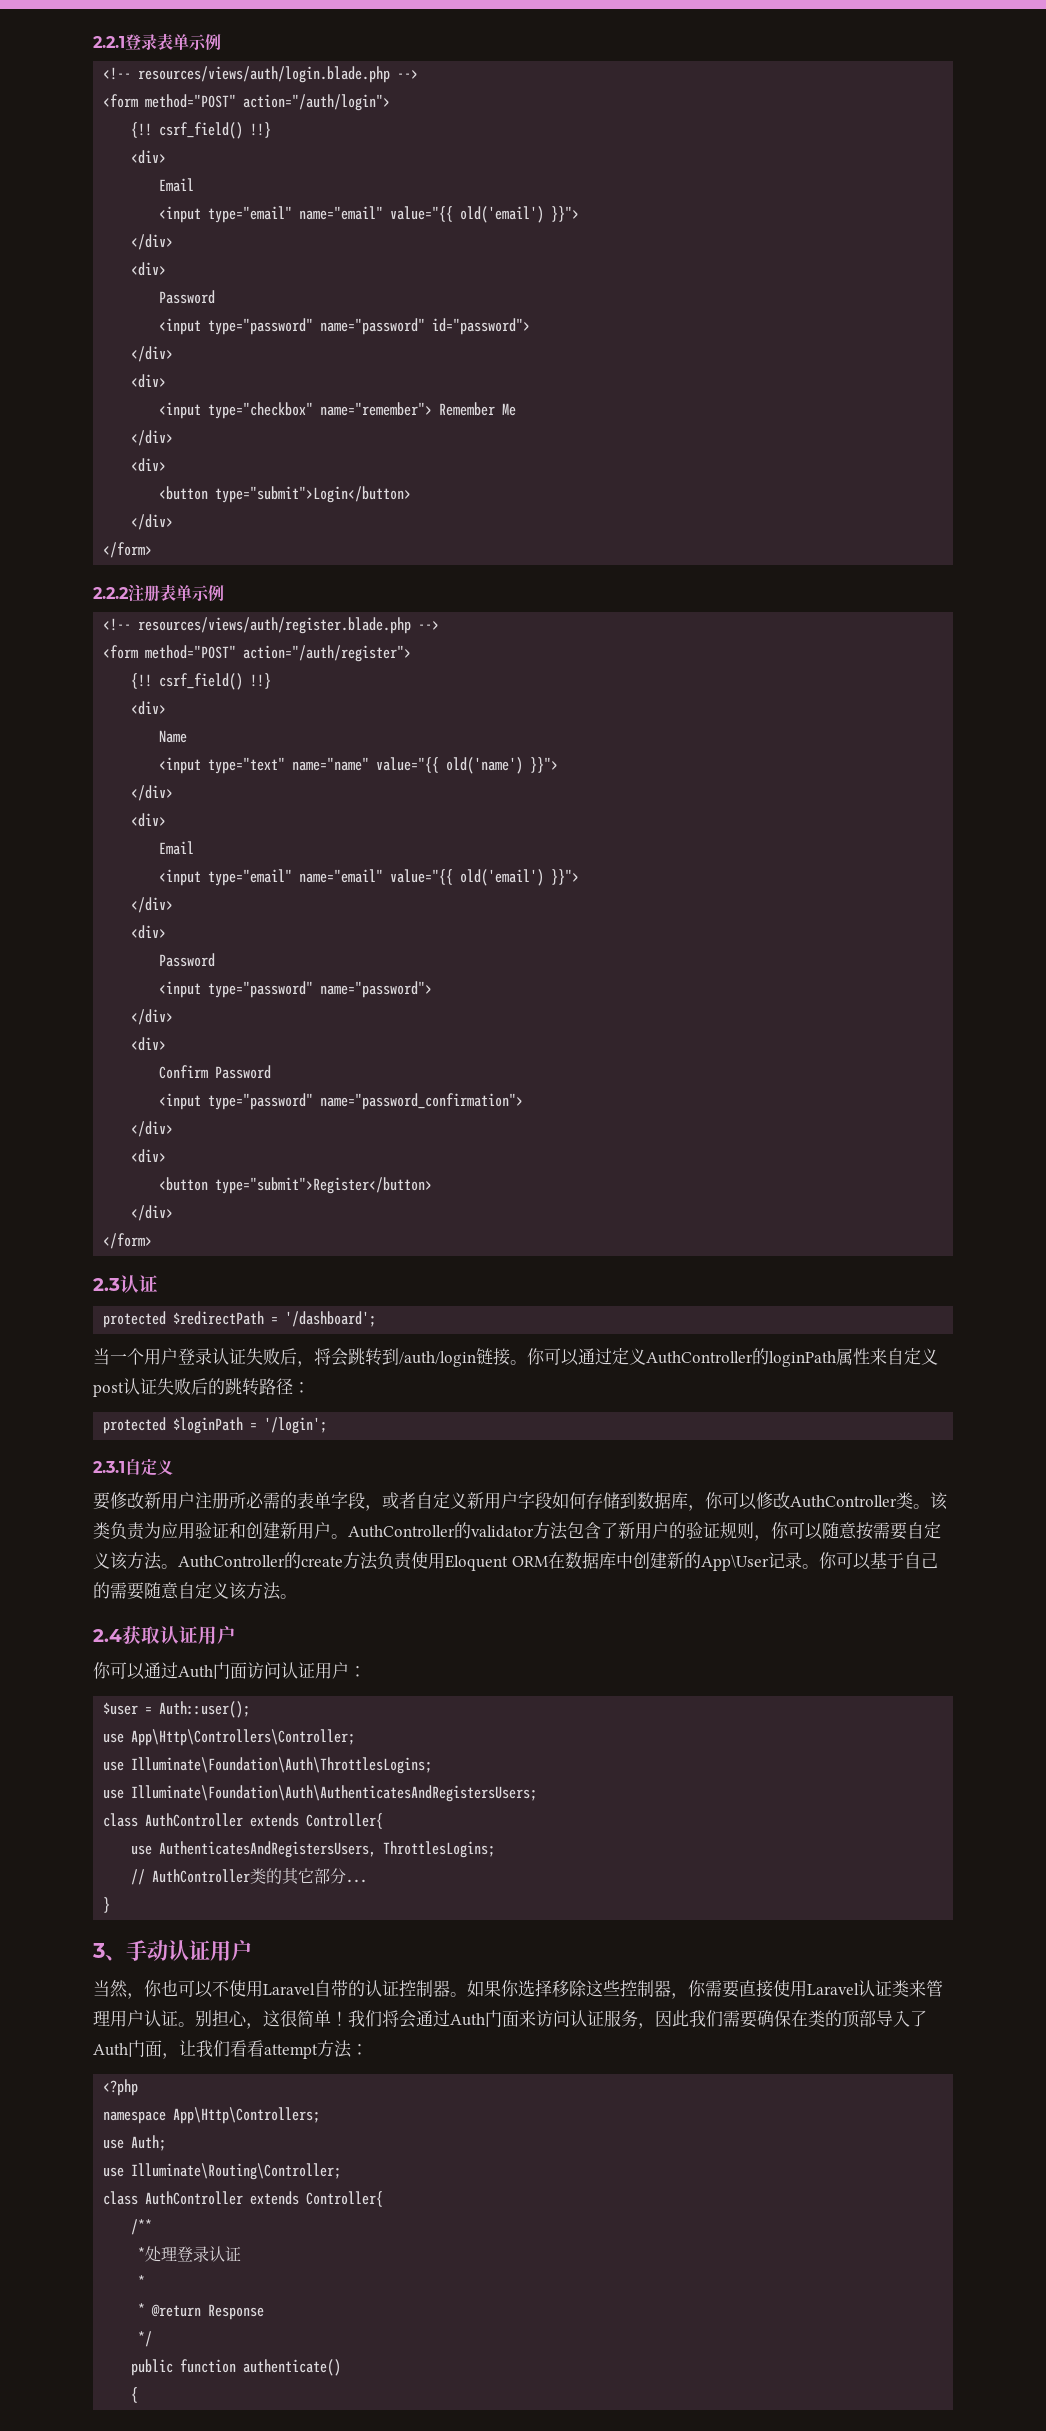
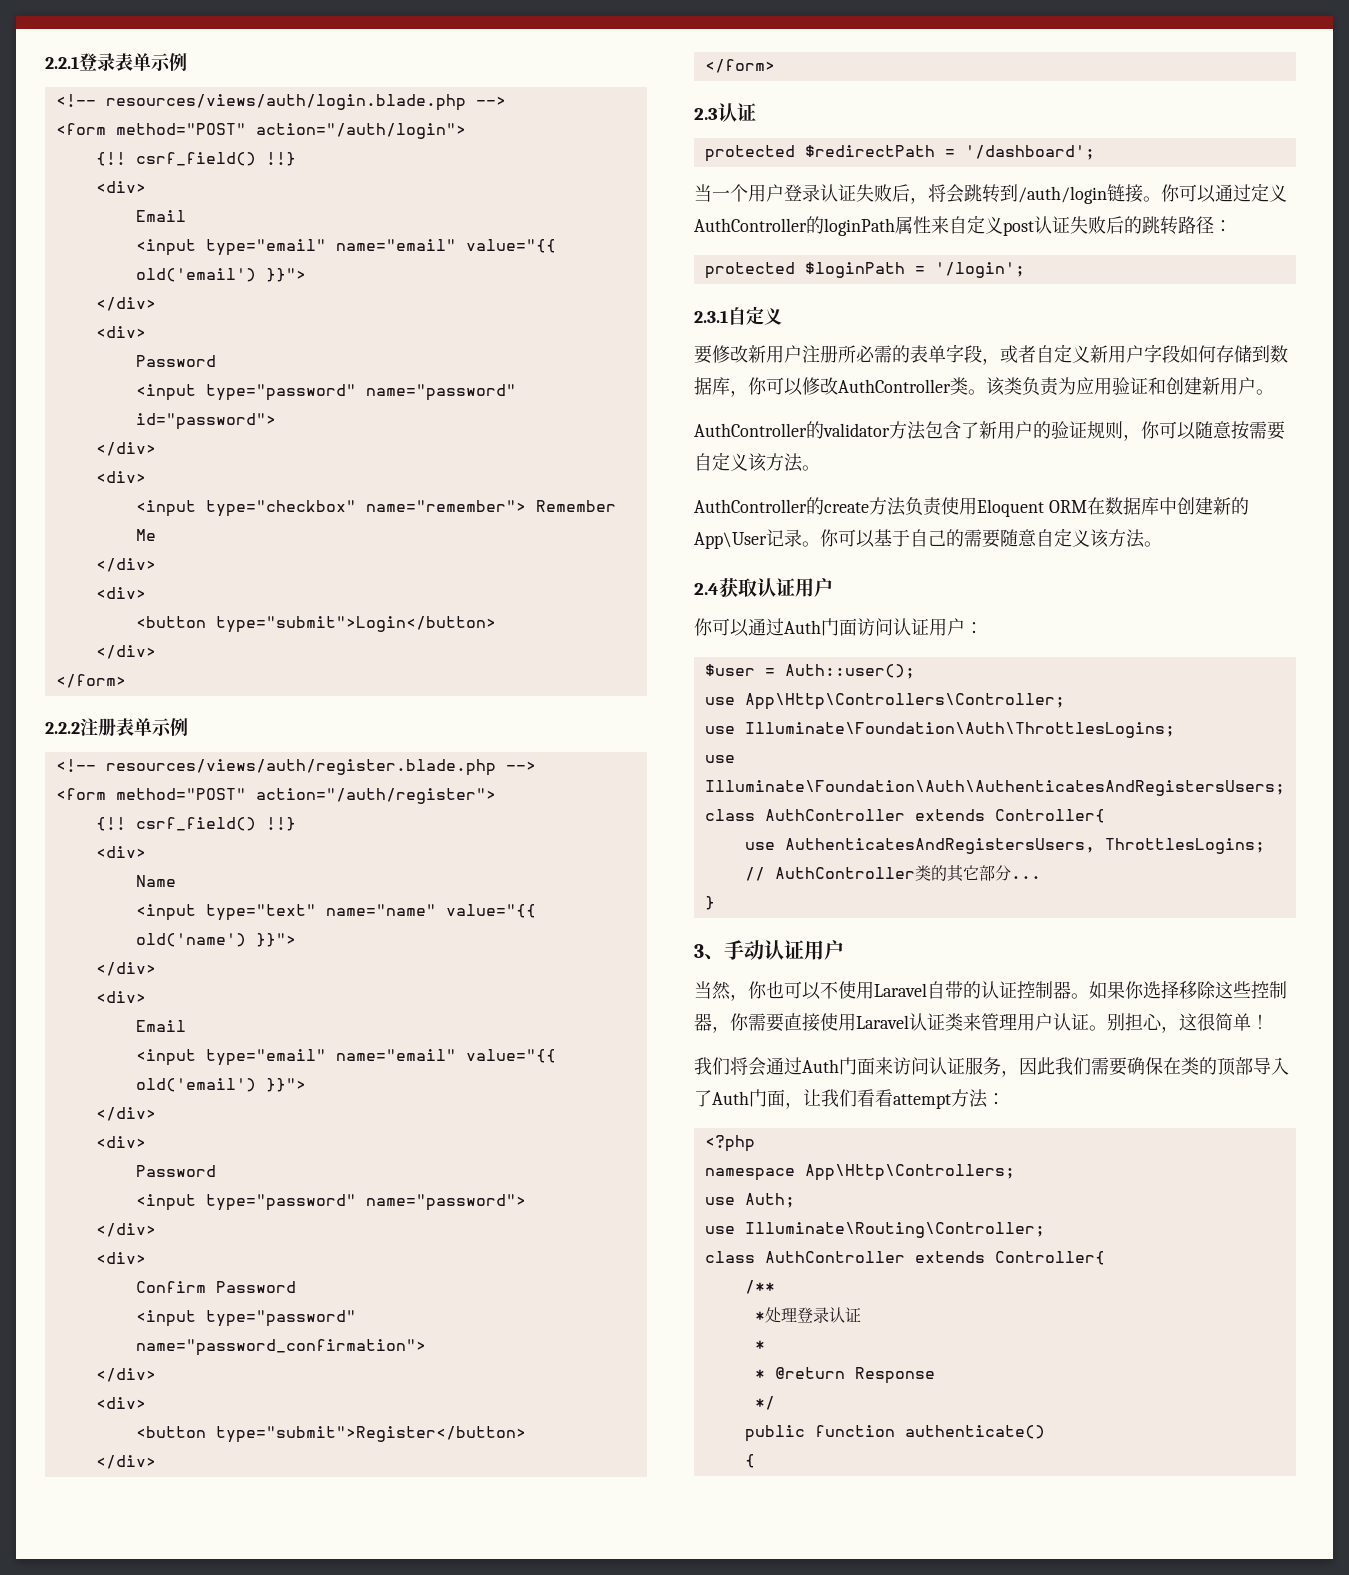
(348, 1536) none -> (1274, 392) //
(178, 1566) none -> (820, 468) //
(348, 2018) none -> (1269, 1021) //

